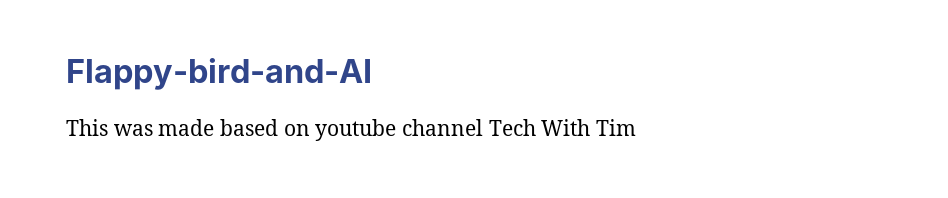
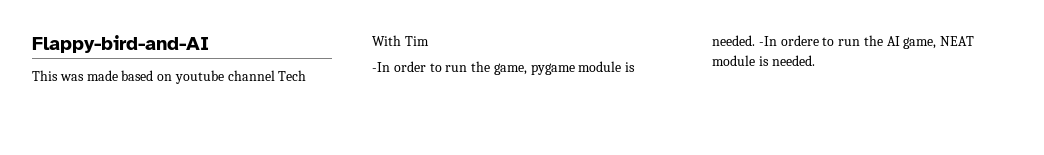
(637, 127) none -> [372,61,636,75] [712,35,975,49] [712,55,815,66] // -In order to run the game, pygame module is needed. -In ordere to run the AI game, NEAT module is needed.

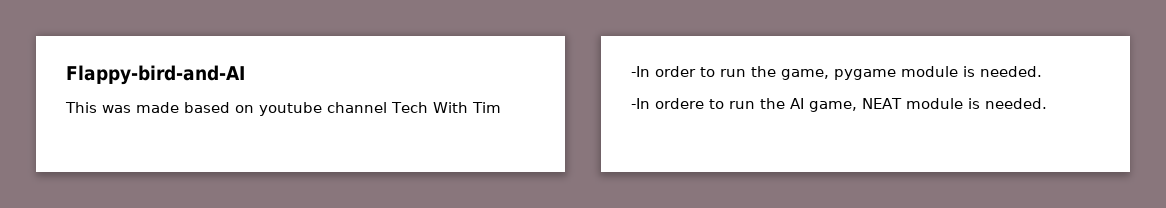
(755, 40) none -> (1042, 71) //

